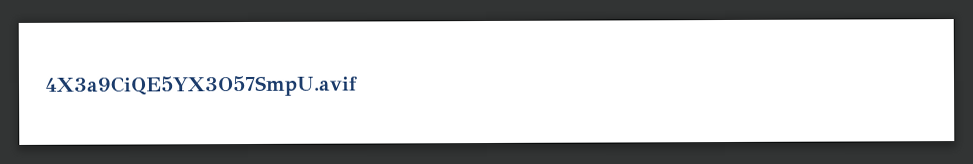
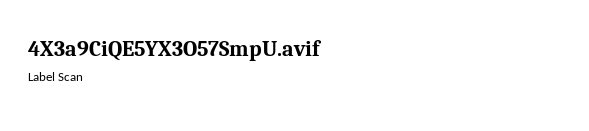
(358, 86) none -> [28,72,84,81] // Label Scan

